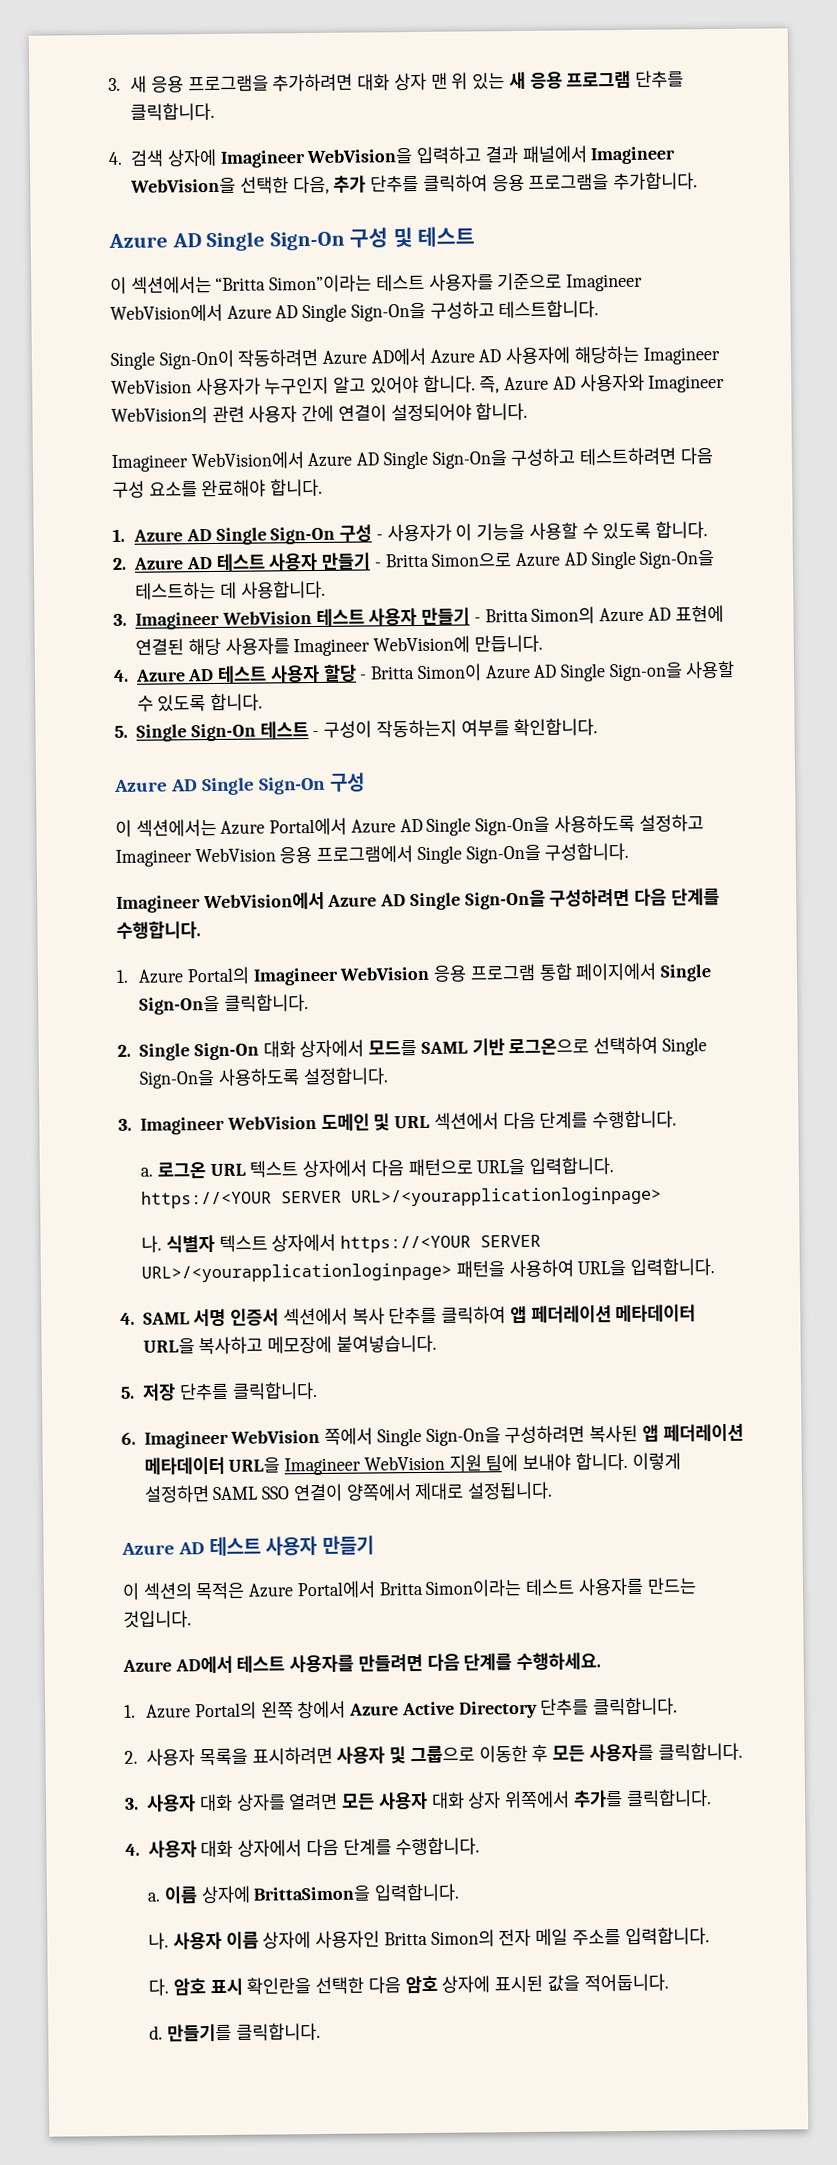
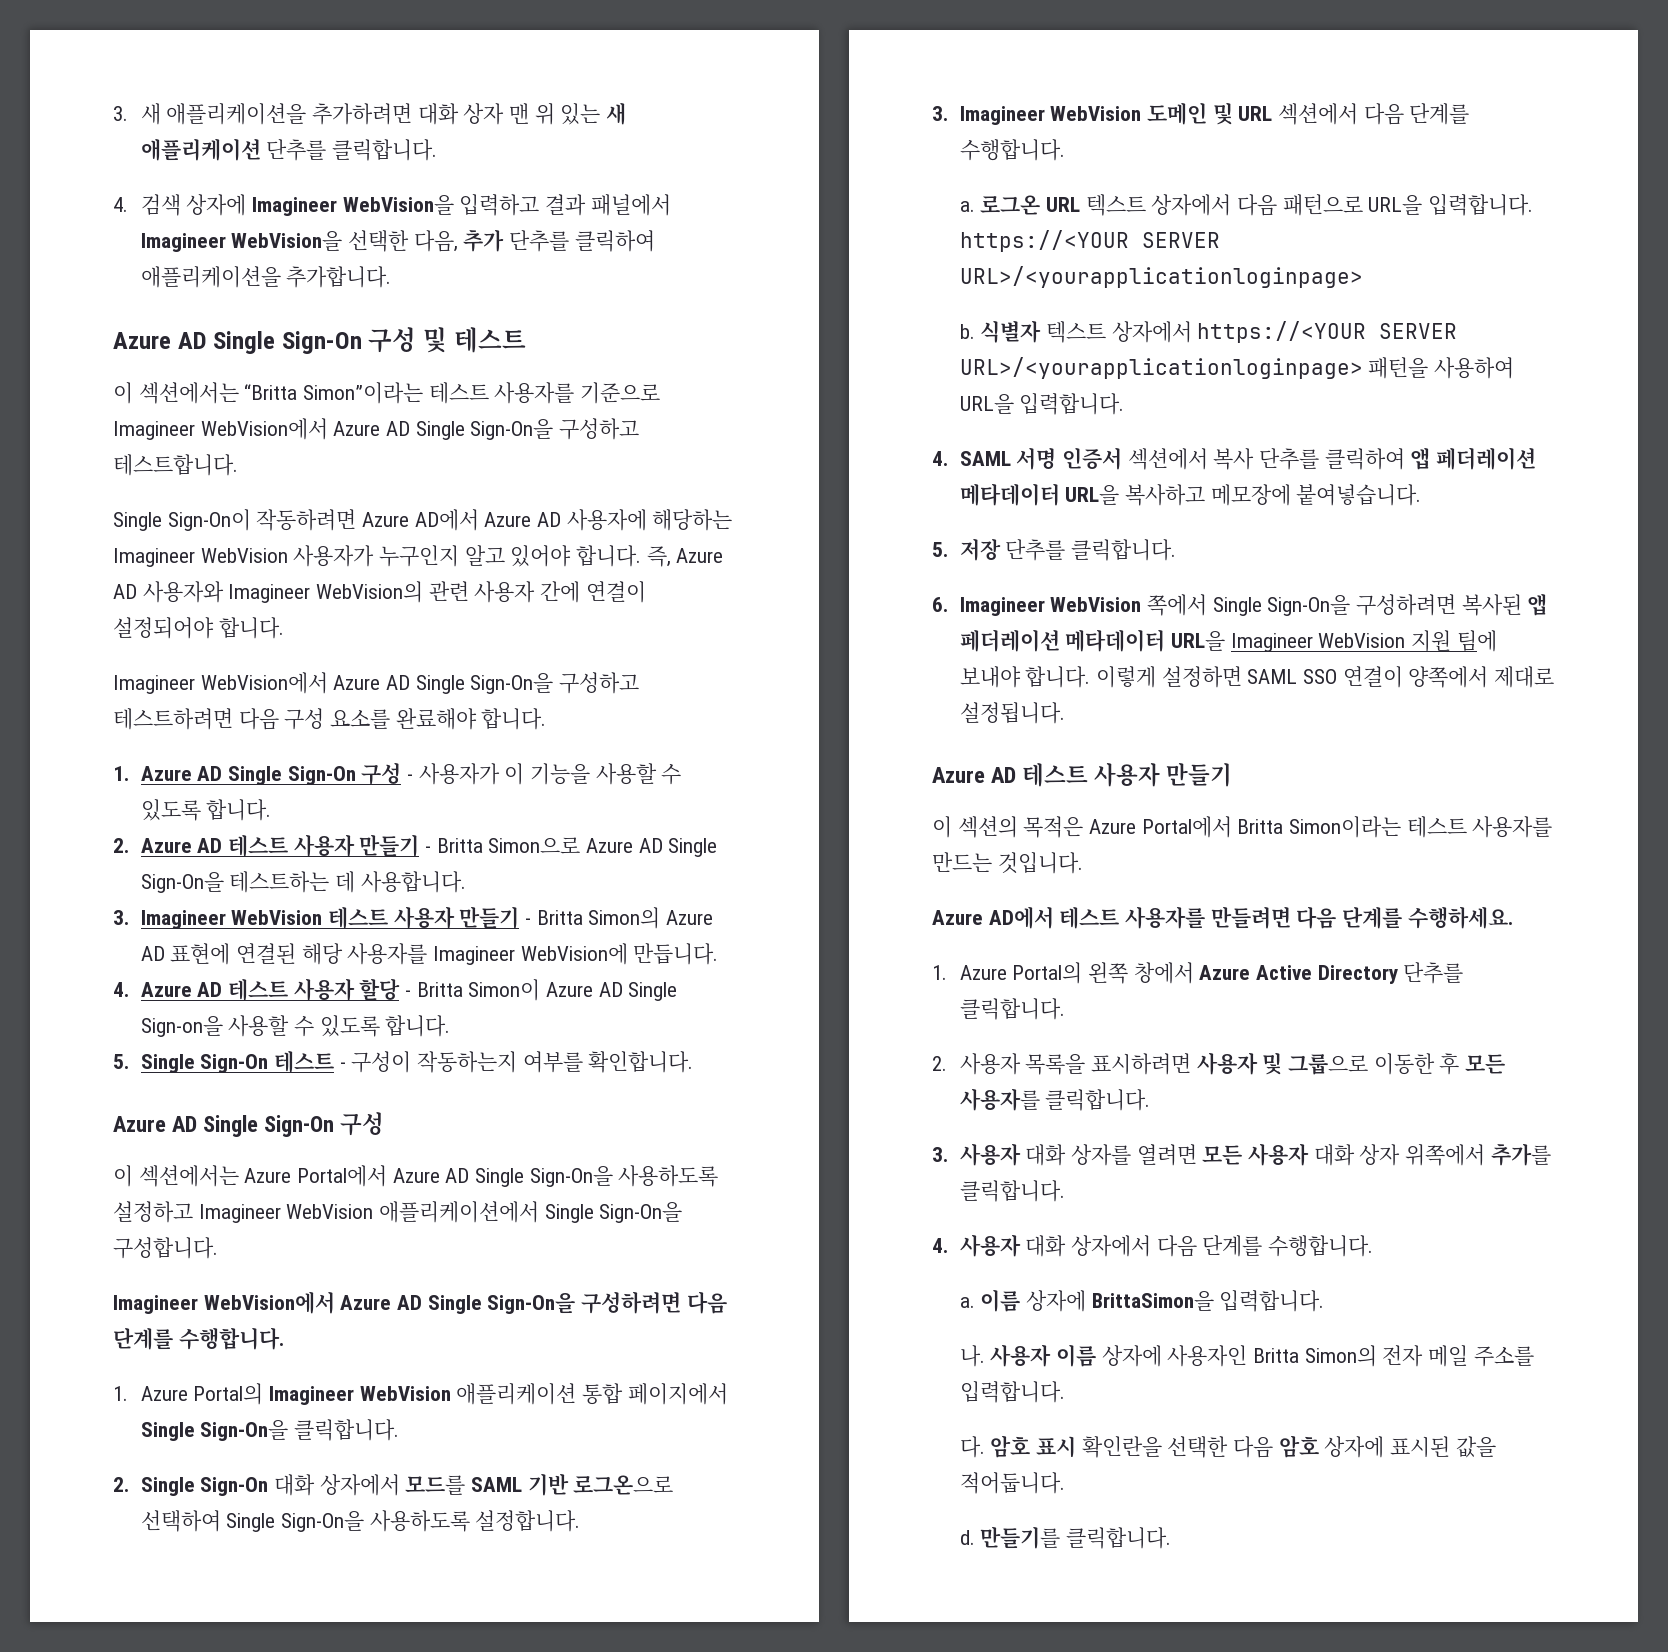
[151,74,269,93] 응용 프로그램을 -> [166,103,307,125] 애플리케이션을
[529,70,632,89] 응용 프로그램 -> [140,138,261,161] 애플리케이션
[491,173,610,192] 응용 프로그램을 -> [140,266,281,288] 애플리케이션을
[279,845,414,864] 응용 프로그램에서 -> [379,1201,540,1223] 애플리케이션에서
[433,963,536,982] 응용 프로그램 -> [456,1383,577,1405] 애플리케이션
[141,1235,163,1253] 나. -> [959,324,975,339] b.

